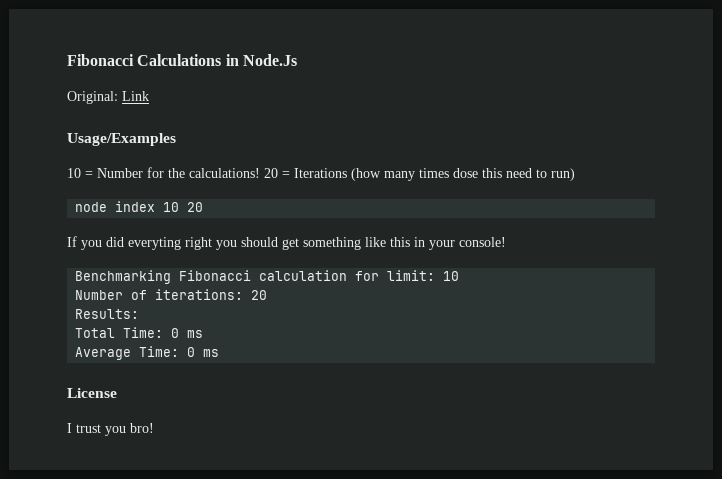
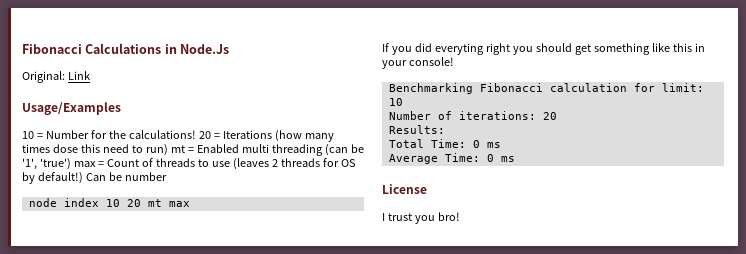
(575, 174) none -> [170,144,364,156] [22,158,356,170] [22,172,167,184] mt = Enabled multi threading (can be '1', 'true') max = Count of threads to use (leaves 2 threads for OS by default!) Can be number
(204, 207) none -> [147,199,190,207] mt max

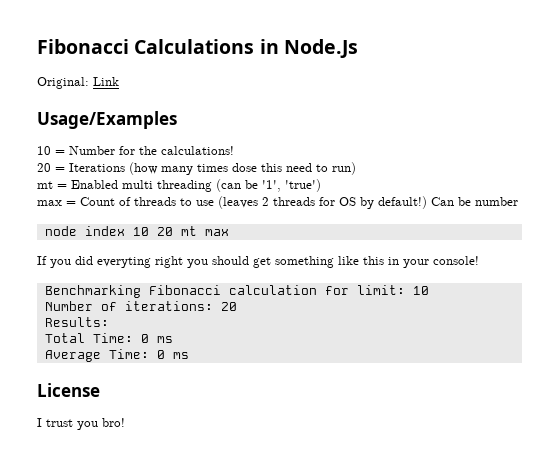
(196, 134) none -> (234, 150) //
(168, 150) none -> (356, 168) //
(71, 164) none -> (321, 185) //

